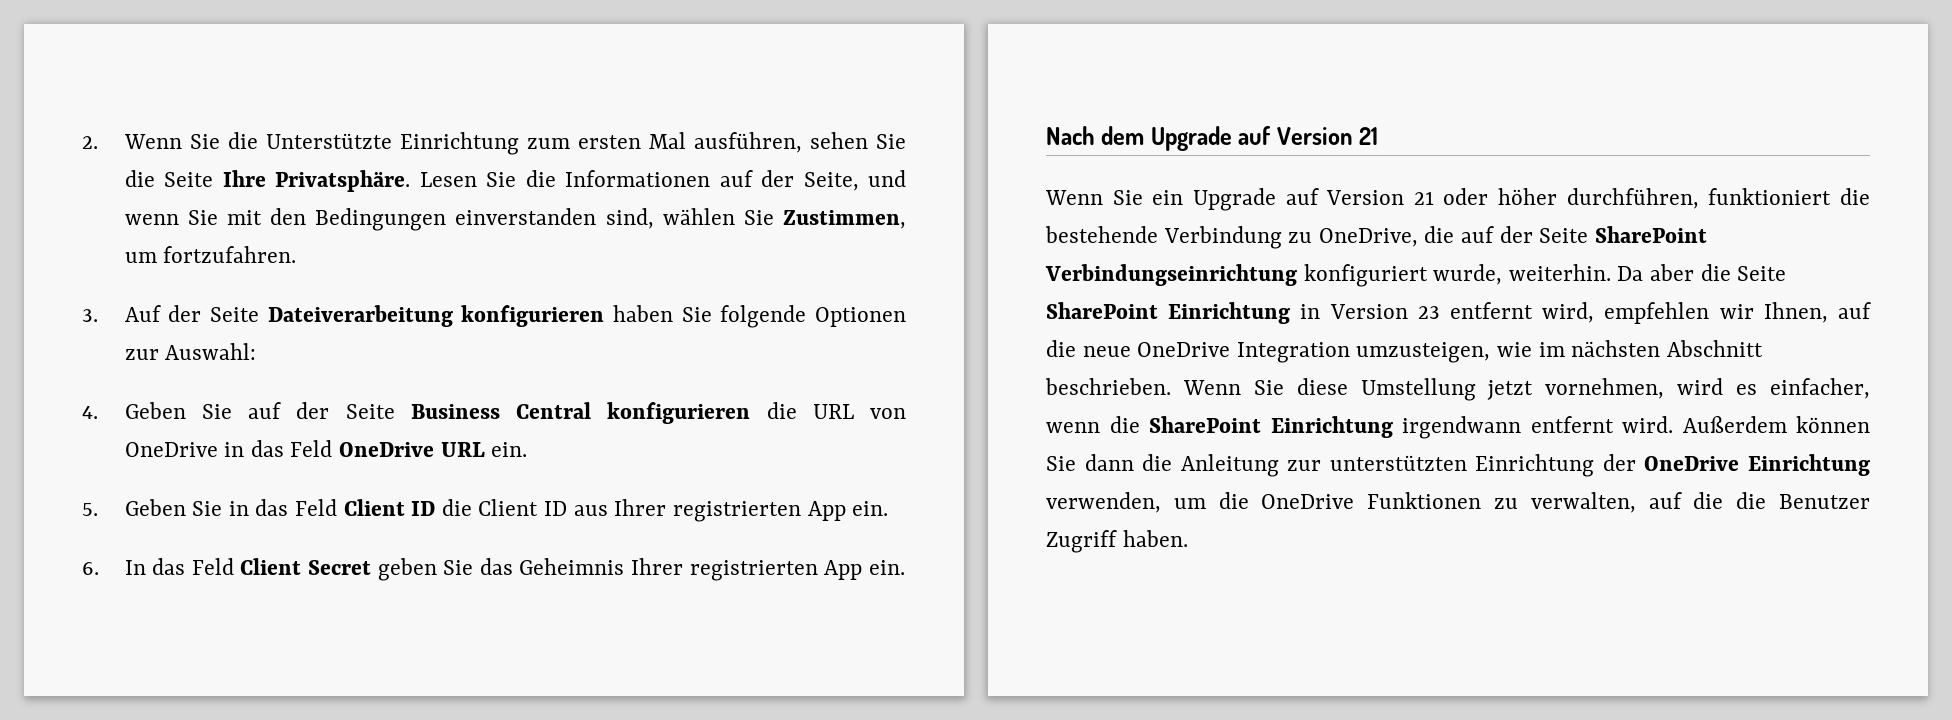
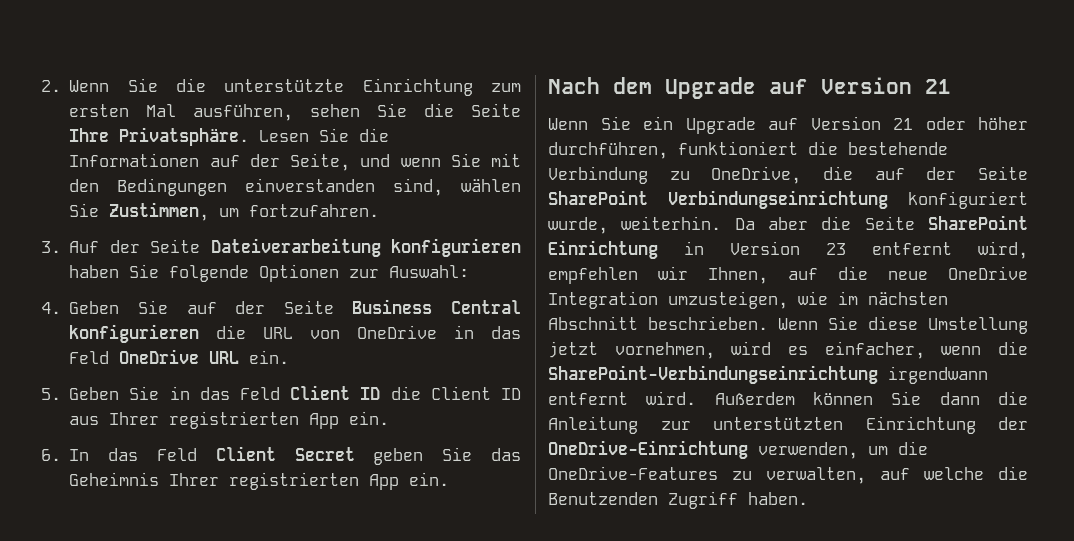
[265,133,392,149] Unterstützte -> [224,79,345,92] unterstützte
[1149,416,1393,438] SharePoint Einrichtung -> [548,365,878,384] SharePoint-Verbindungseinrichtung
[1644,454,1870,476] OneDrive Einrichtung -> [548,440,748,459] OneDrive-Einrichtung
[1261,492,1482,509] OneDrive Funktionen -> [548,466,718,480] OneDrive-Features
[1693,492,1870,509] die die Benutzer -> [924,466,1028,480] [548,492,658,505] welche die Benutzenden

